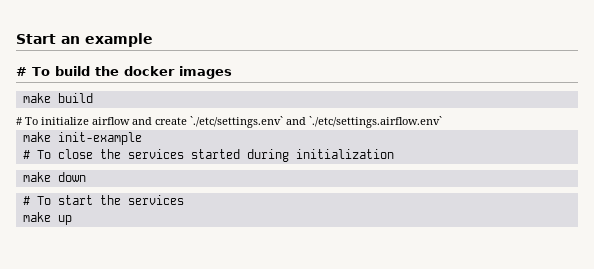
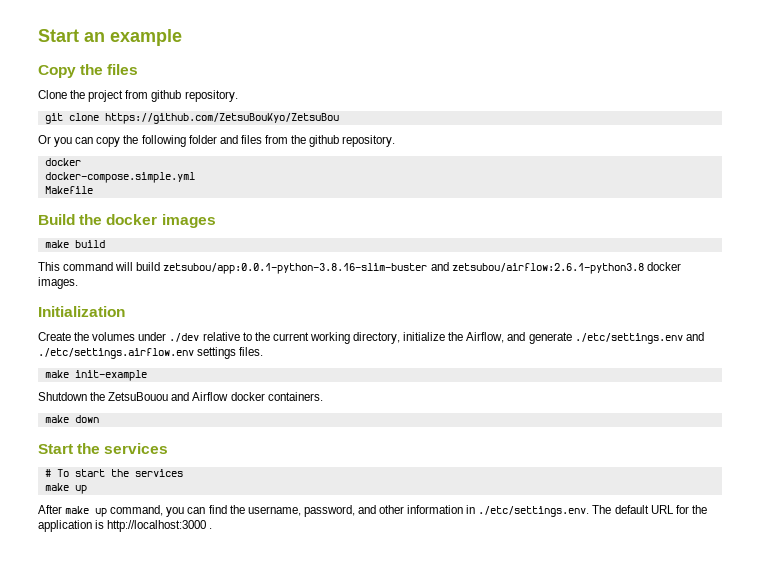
[16,66,90,76] # To build -> [38,64,139,78] [38,90,238,102] [44,113,339,124] [38,135,396,147] [44,158,81,166] [44,172,195,183] [44,186,93,194] [38,214,75,225] Copy the files // Clone the project from github repository. // git clone https://github.com/ZetsuBouKyo/ZetsuBou // Or you can copy the following folder and files from the github repository. // docker // docker-compose.simple.yml // Makefile // Build
[16,116,442,128] [22,132,142,145] [22,149,394,162] # To initialize airflow and create `./etc/settings.env` and `./etc/settings.airflow.env` // make init-example // # To close the services started during initialization -> [38,262,681,274] [38,277,78,289] [38,306,125,317] [38,332,704,344] [38,347,264,359] [44,370,147,381] [38,392,323,401] This command will build zetsubou/app:0.0.1-python-3.8.16-slim-buster and zetsubou/airflow:2.6.1-python3.8 docker images. // Initialization // Create the volumes under ./dev relative to the current working directory, initialize the Airflow, and generate ./etc/settings.env and ./etc/settings.airflow.env settings files. // make init-example // Shutdown the ZetsuBouou and Airflow docker containers.
(86, 177) none -> [38,443,169,454] // Start the services
(72, 220) none -> [38,505,707,517] [38,520,213,532] // After make up command, you can find the username, password, and other information in ./etc/settings.env. The default URL for the application is http://localhost:3000 .

